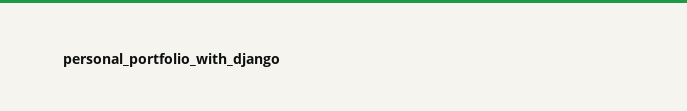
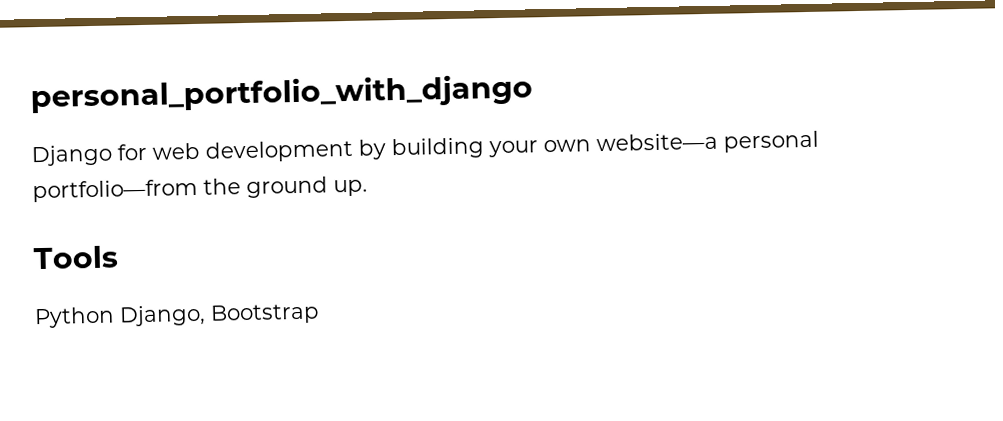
(280, 60) none -> [31,130,819,167] [32,176,368,203] [33,245,119,270] [34,303,320,329] // Django for web development by building your own website—a personal portfolio—from the ground up. // Tools // Python Django, Bootstrap

